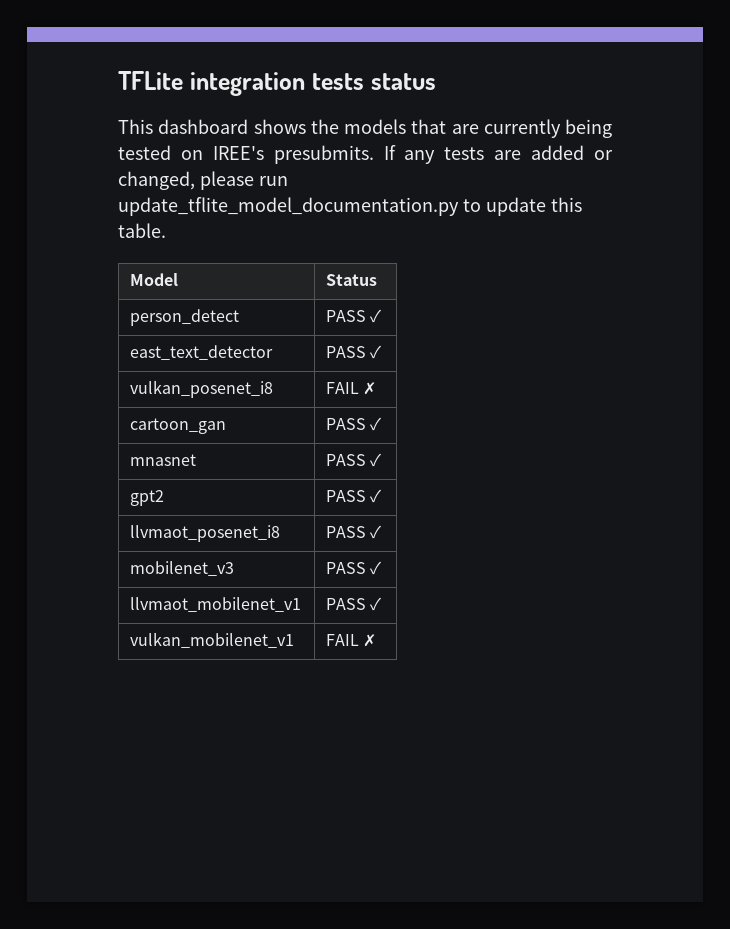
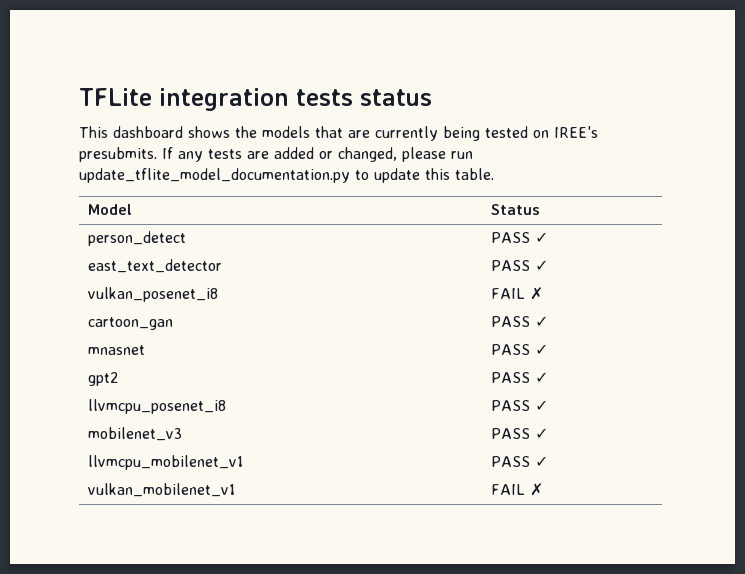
[130,525,281,542] llvmaot_posenet_i8 -> [88,399,227,414] llvmcpu_posenet_i8
[130,597,302,612] llvmaot_mobilenet_v1 -> [88,455,244,470] llvmcpu_mobilenet_v1

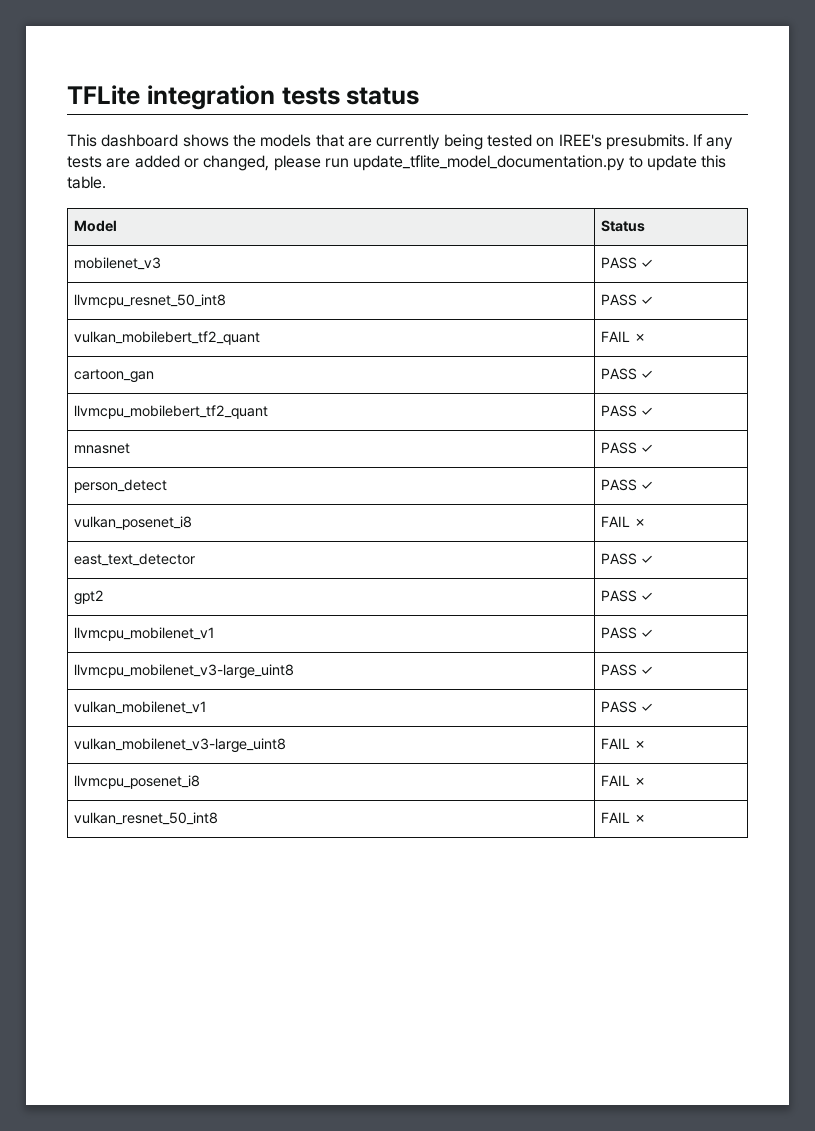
[88,231,187,246] [491,232,549,243] [88,259,223,273] person_detect | PASS ✓ // east_text_detector -> [74,257,162,270] [601,257,654,269] [74,294,227,308] [601,294,654,306] [74,331,261,345] [601,331,647,342] [74,369,155,383] [601,368,654,380] [74,405,269,419] [601,405,654,417] [74,443,131,454] [601,442,654,454] [74,479,168,493] mobilenet_v3 | PASS ✓ // llvmcpu_resnet_50_int8 | PASS ✓ // vulkan_mobilebert_tf2_quant | FAIL ✗ // cartoon_gan | PASS ✓ // llvmcpu_mobilebert_tf2_quant | PASS ✓ // mnasnet | PASS ✓ // person_detect
[88,317,174,330] [491,316,549,327] [88,345,146,355] cartoon_gan | PASS ✓ // mnasnet -> [74,553,196,566] east_text_detector
[88,399,227,414] [491,400,549,411] [88,427,183,441] [491,428,549,439] [88,455,244,470] llvmcpu_posenet_i8 | PASS ✓ // mobilenet_v3 | PASS ✓ // llvmcpu_mobilenet_v1 -> [74,627,215,641] [601,627,654,639] [74,664,295,679] llvmcpu_mobilenet_v1 | PASS ✓ // llvmcpu_mobilenet_v3-large_uint8
[491,483,544,496] | FAIL ✗ -> [601,701,654,713] [74,738,287,753] [601,738,647,749] [74,775,201,789] [601,775,647,786] [74,812,219,825] [601,812,647,823] | PASS ✓ // vulkan_mobilenet_v3-large_uint8 | FAIL ✗ // llvmcpu_posenet_i8 | FAIL ✗ // vulkan_resnet_50_int8 | FAIL ✗

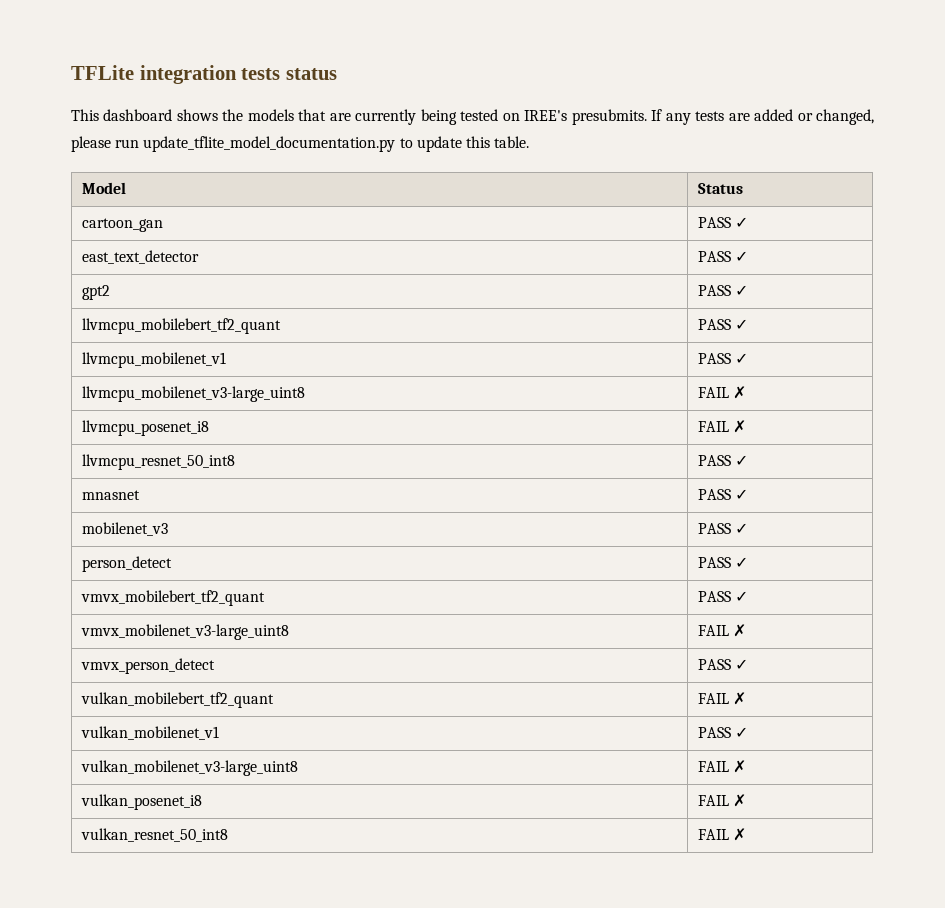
[74,257,162,270] [601,257,654,269] [74,294,227,308] [601,294,654,306] [74,331,261,345] [601,331,647,342] [74,369,155,383] [601,368,654,380] [74,405,269,419] [601,405,654,417] [74,443,131,454] [601,442,654,454] [74,479,168,493] [601,479,654,491] [74,516,193,530] [601,516,647,527] mobilenet_v3 | PASS ✓ // llvmcpu_resnet_50_int8 | PASS ✓ // vulkan_mobilebert_tf2_quant | FAIL ✗ // cartoon_gan | PASS ✓ // llvmcpu_mobilebert_tf2_quant | PASS ✓ // mnasnet | PASS ✓ // person_detect | PASS ✓ // vulkan_posenet_i8 | FAIL ✗ -> [81,218,163,232] [697,217,748,228] cartoon_gan | PASS ✓
(654, 596) none -> [81,318,281,334] [697,319,748,330] // llvmcpu_mobilebert_tf2_quant | PASS ✓
[601,664,654,676] PASS ✓ -> [697,386,746,399] [81,420,209,436] [697,420,746,433] [81,454,235,470] [697,455,748,466] [81,490,140,500] [697,489,748,500] [81,522,168,536] [697,523,748,534] [81,556,172,572] [697,557,748,568] [80,590,265,606] [697,591,748,602] [80,624,289,640] [697,624,746,637] [80,658,215,674] [697,659,748,670] [80,692,274,708] [697,692,746,705] FAIL ✗ // llvmcpu_posenet_i8 | FAIL ✗ // llvmcpu_resnet_50_int8 | PASS ✓ // mnasnet | PASS ✓ // mobilenet_v3 | PASS ✓ // person_detect | PASS ✓ // vmvx_mobilebert_tf2_quant | PASS ✓ // vmvx_mobilenet_v3-large_uint8 | FAIL ✗ // vmvx_person_detect | PASS ✓ // vulkan_mobilebert_tf2_quant | FAIL ✗
[74,775,201,789] llvmcpu_posenet_i8 -> [80,794,202,810] vulkan_posenet_i8

